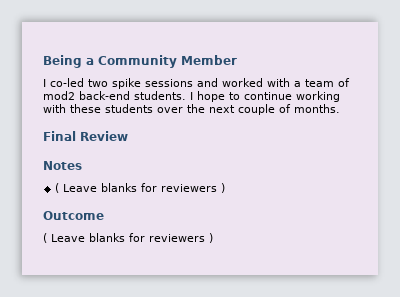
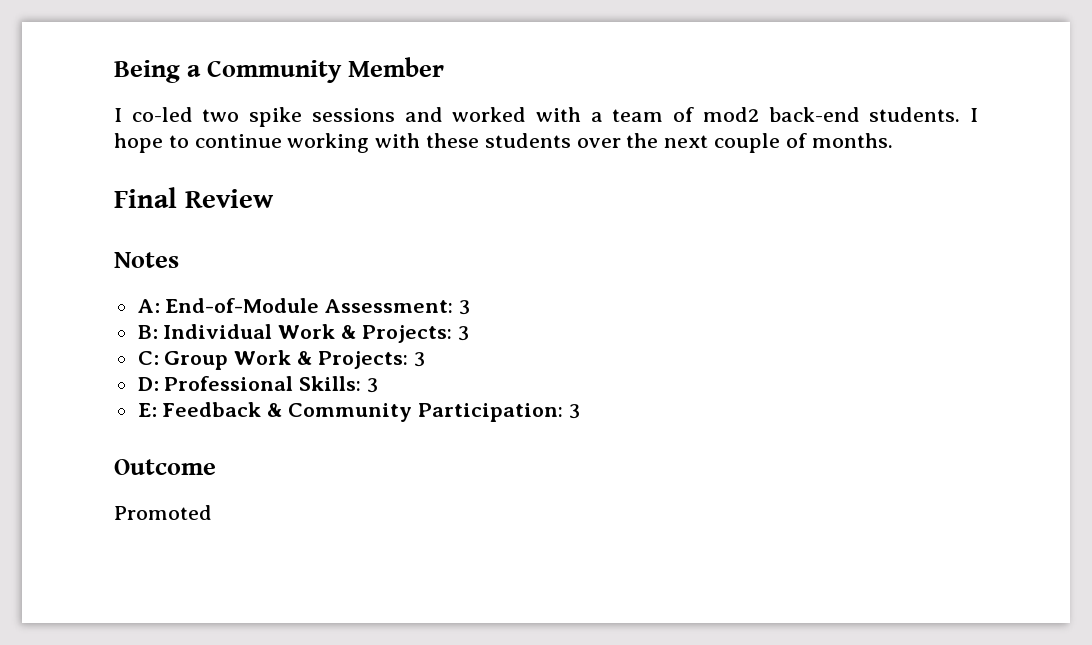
[55,183,226,193] [43,211,104,220] [43,233,213,243] ( Leave blanks for reviewers ) // Outcome // ( Leave blanks for reviewers ) -> [137,298,471,315] [137,324,469,343] [137,350,425,370] [137,376,379,393] [137,402,580,422] [114,459,216,475] [114,505,212,520] A: End-of-Module Assessment: 3 // B: Individual Work & Projects: 3 // C: Group Work & Projects: 3 // D: Professional Skills: 3 // E: Feedback & Community Participation: 3 // Outcome // Promoted

